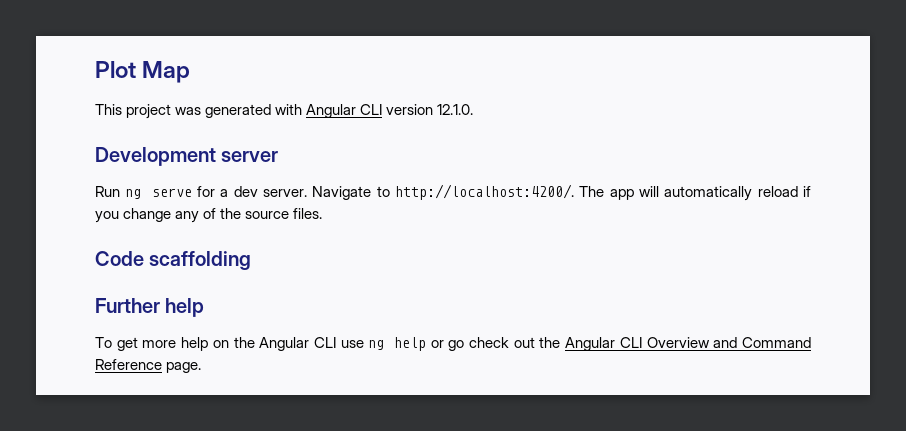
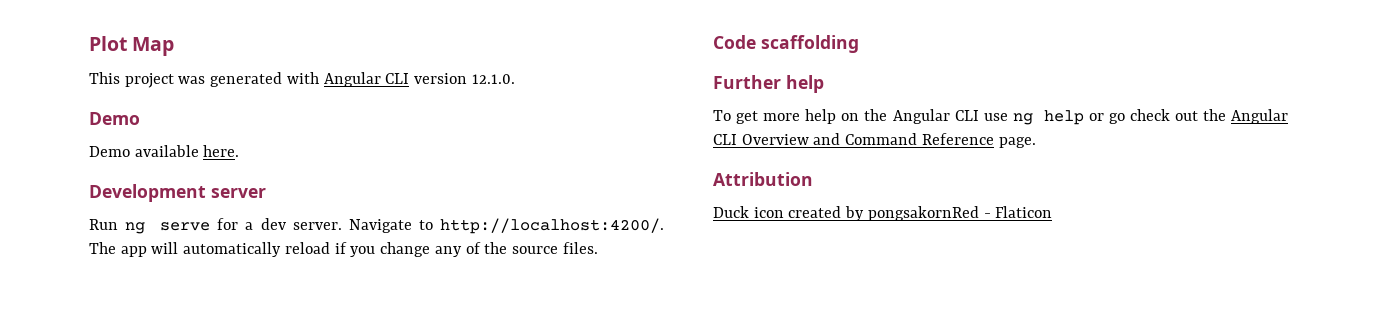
(474, 109) none -> [89,112,140,125] [89,145,240,157] // Demo // Demo available here.
(202, 367) none -> [713,172,813,186] [713,206,1053,221] // Attribution // Duck icon created by pongsakornRed - Flaticon

